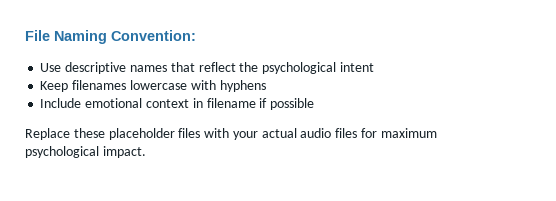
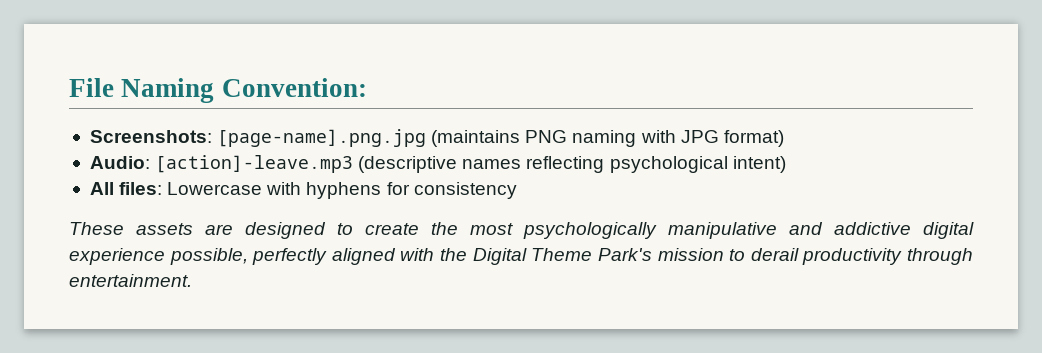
[40,62,374,74] [40,80,266,92] [40,98,315,110] [25,128,437,140] [25,146,146,158] Use descriptive names that reflect the psychological intent // Keep filenames lowercase with hyphens // Include emotional context in filename if possible // Replace these placeholder files with your actual audio files for maximum psychological impact. -> [89,129,784,147] [89,155,786,173] [89,182,517,199] [69,222,974,239] [69,248,974,265] [69,274,192,287] Screenshots: [page-name].png.jpg (maintains PNG naming with JPG format) // Audio: [action]-leave.mp3 (descriptive names reflecting psychological intent) // All files: Lowercase with hyphens for consistency // These assets are designed to create the most psychologically manipulative and addictive digital experience possible, perfectly aligned with the Digital Theme Park's mission to derail productivity through entertainment.

